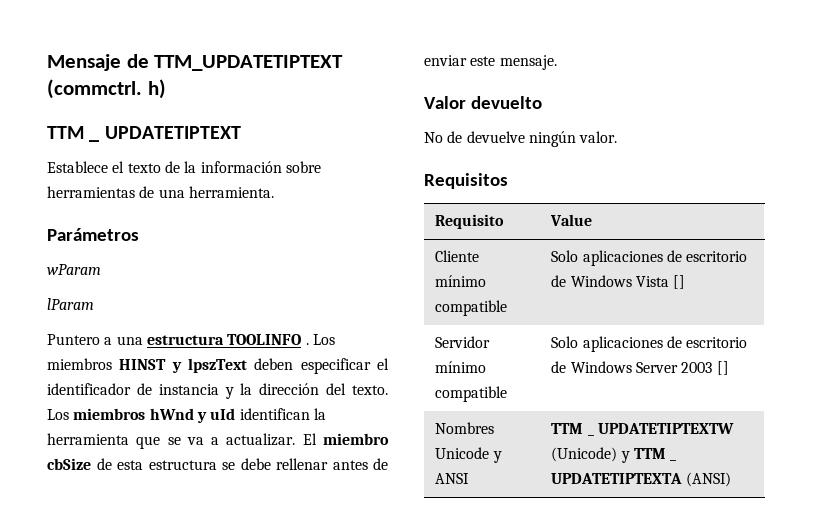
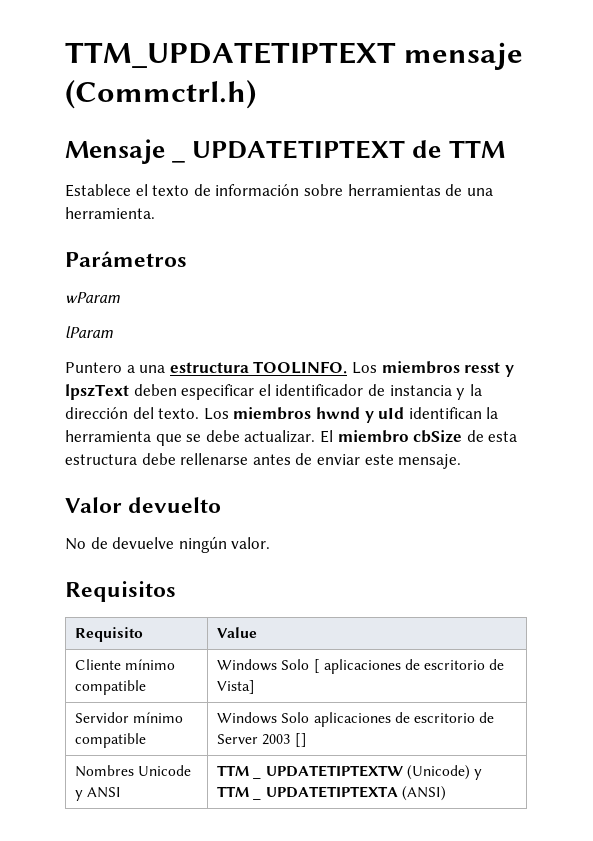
[47,54,344,71] [47,79,166,99] [47,126,84,139] Mensaje de TTM_UPDATETIPTEXT (commctrl. h) // TTM -> [65,42,524,70] [65,80,256,109] [65,139,165,164] TTM_UPDATETIPTEXT mensaje (Commctrl.h) // Mensaje
(241, 132) none -> [412,140,505,158] de TTM
[184,161,197,173] la -> (211, 190) none
[227,334,335,345] [47,358,167,370] TOOLINFO . Los miembros HINST -> [253,361,501,374] TOOLINFO. Los miembros resst
[149,408,194,420] hWnd -> [315,407,360,419] hwnd
[186,437,220,445] va a -> [205,430,240,442] debe
[222,458,328,470] se debe rellenar -> [141,453,249,465] debe rellenarse
[551,250,748,266] [551,275,686,289] [435,336,491,348] [435,361,487,373] [435,386,508,402] [551,336,748,352] [551,361,632,373] Solo aplicaciones de escritorio de Windows Vista [] // Servidor mínimo compatible | Solo aplicaciones de escritorio de Windows -> [217,659,505,674] [217,680,256,694] [75,712,184,723] [75,733,147,748] [217,712,495,727] Windows Solo [ aplicaciones de escritorio de Vista] // Servidor mínimo compatible | Windows Solo aplicaciones de escritorio de

